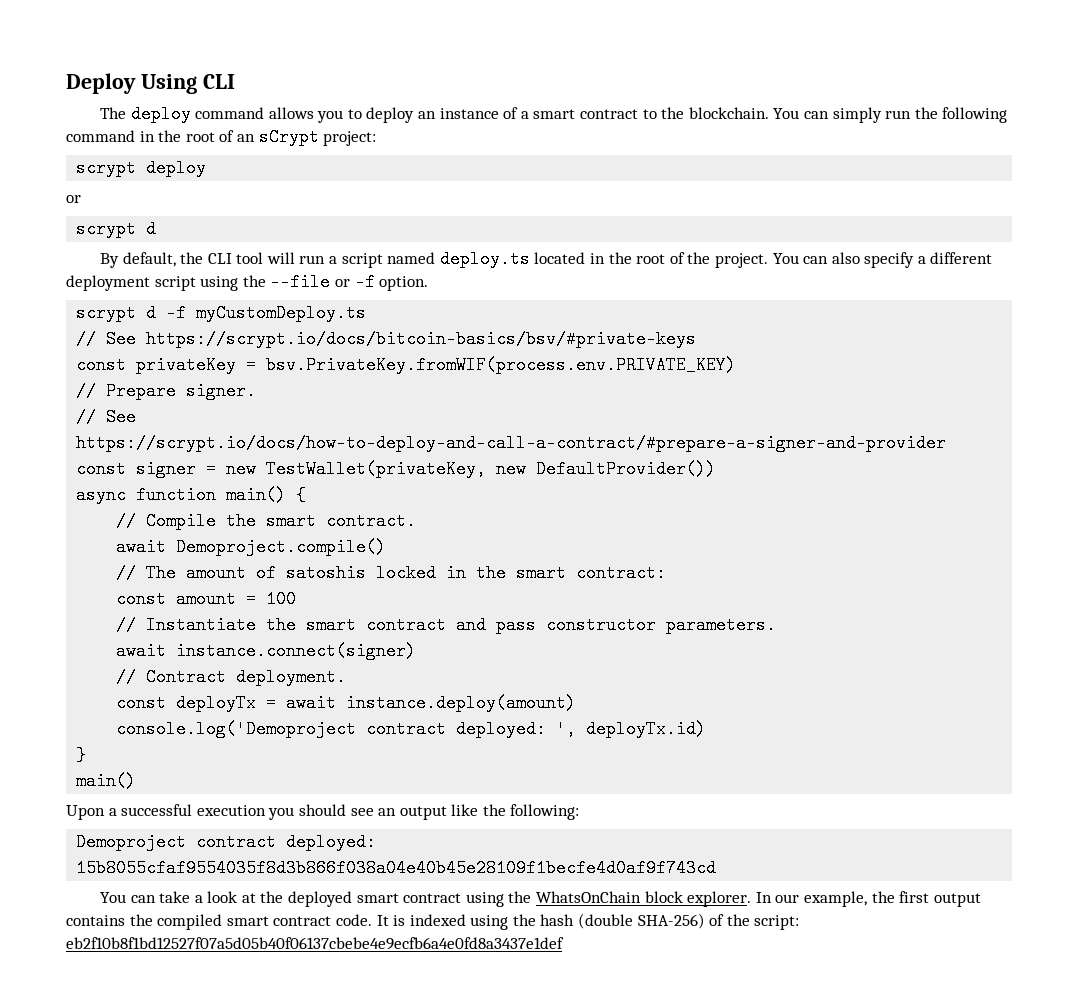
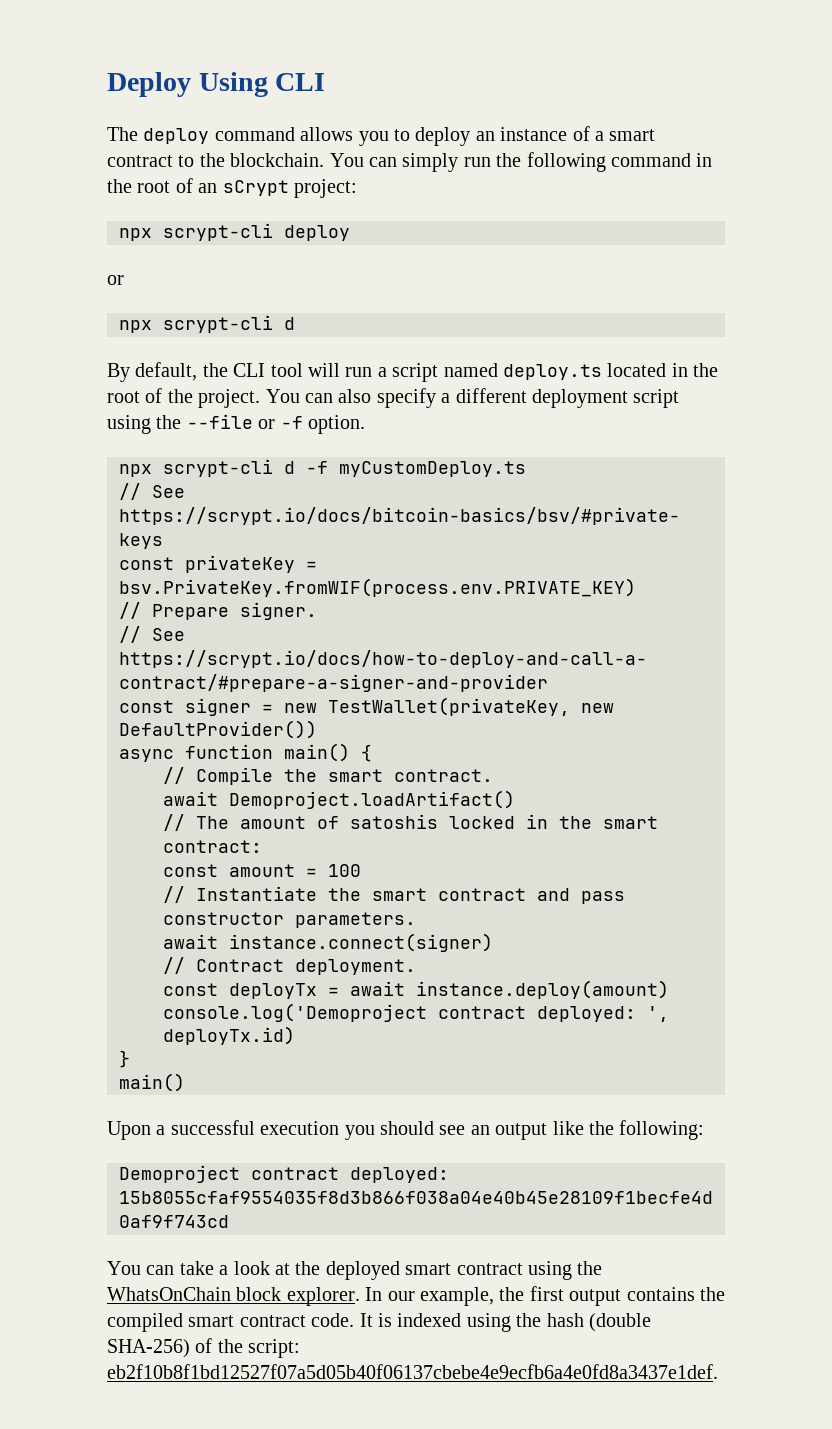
[76,159,137,177] scrypt -> [119,223,273,241] npx scrypt-cli
[76,220,137,238] scrypt -> [119,315,273,333] npx scrypt-cli
[76,304,137,322] scrypt -> [119,459,273,477] npx scrypt-cli
[176,538,387,556] Demoproject.compile() -> [229,790,515,809] Demoproject.loadArtifact()
[66,937,564,950] eb2f10b8f1bd12527f07a5d05b40f06137cbebe4e9ecfb6a4e0fd8a3437e1def -> [107,1364,718,1379] eb2f10b8f1bd12527f07a5d05b40f06137cbebe4e9ecfb6a4e0fd8a3437e1def.

